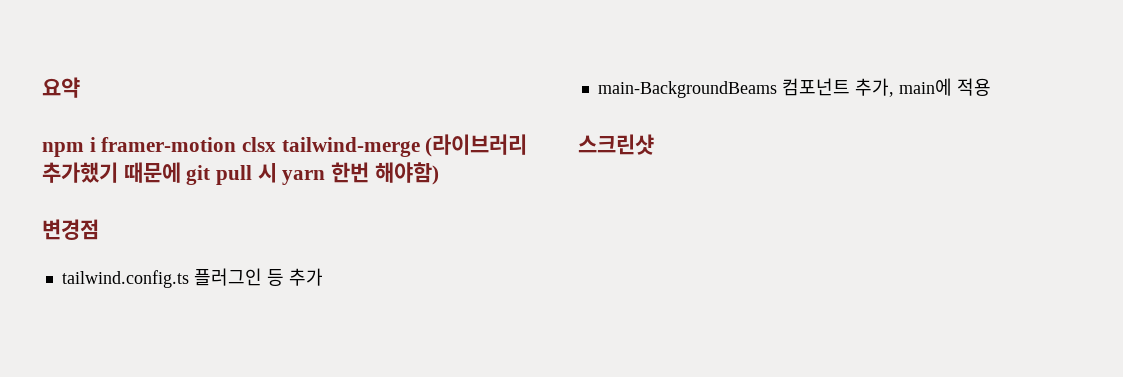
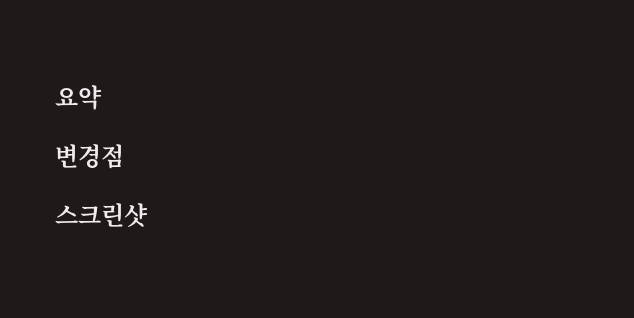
[42,134,528,157] [42,162,439,185] [42,219,99,240] [61,268,323,288] [597,78,991,98] npm i framer-motion clsx tailwind-merge (라이브러리 추가했기 때문에 git pull 시 yarn 한번 해야함) // 변경점 // tailwind.config.ts 플러그인 등 추가 // main-BackgroundBeams 컴포넌트 추가, main에 적용 -> [55,144,124,169] 변경점

